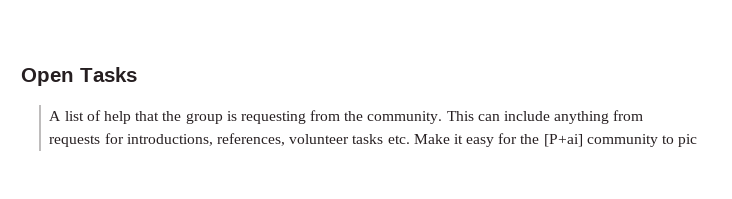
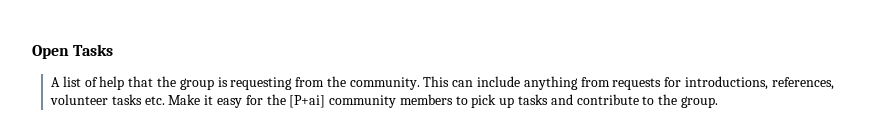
[662,134,698,147] to pic -> [399,94,718,108] members to pick up tasks and contribute to the group.

